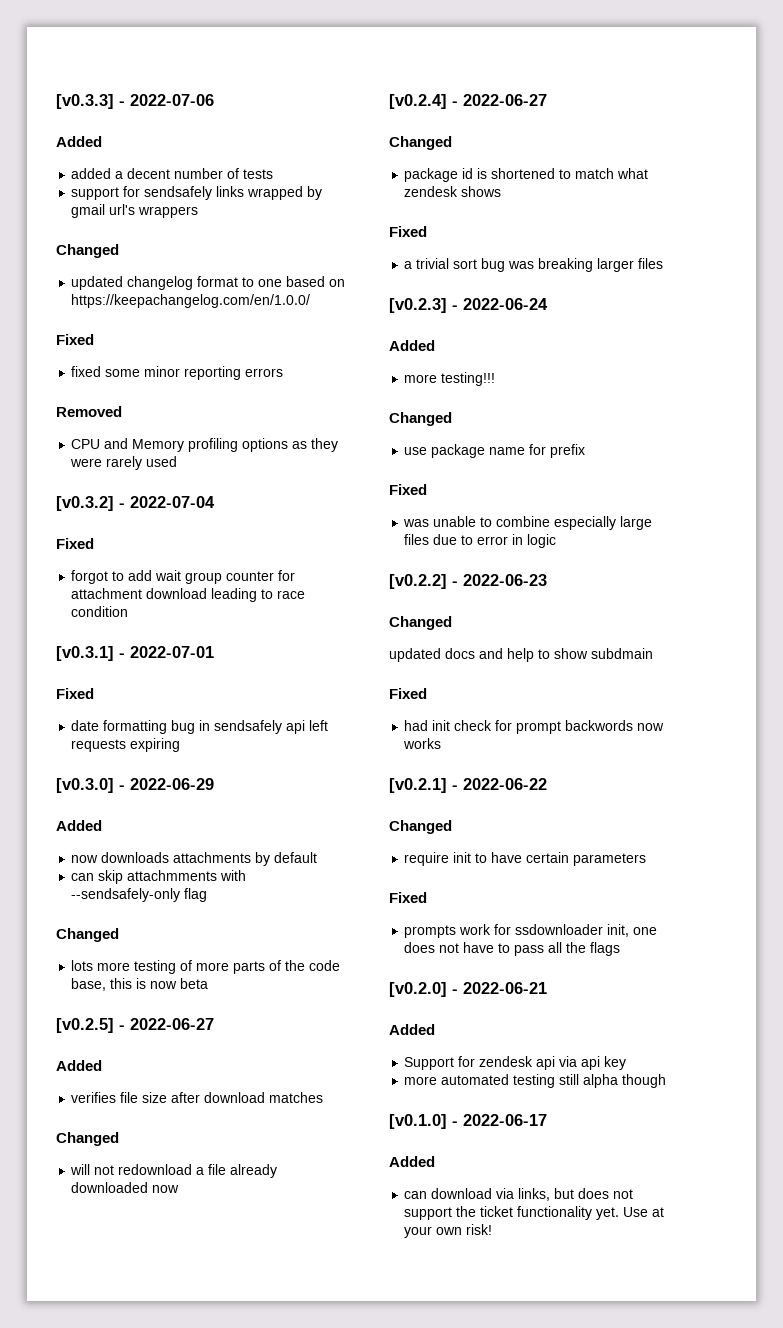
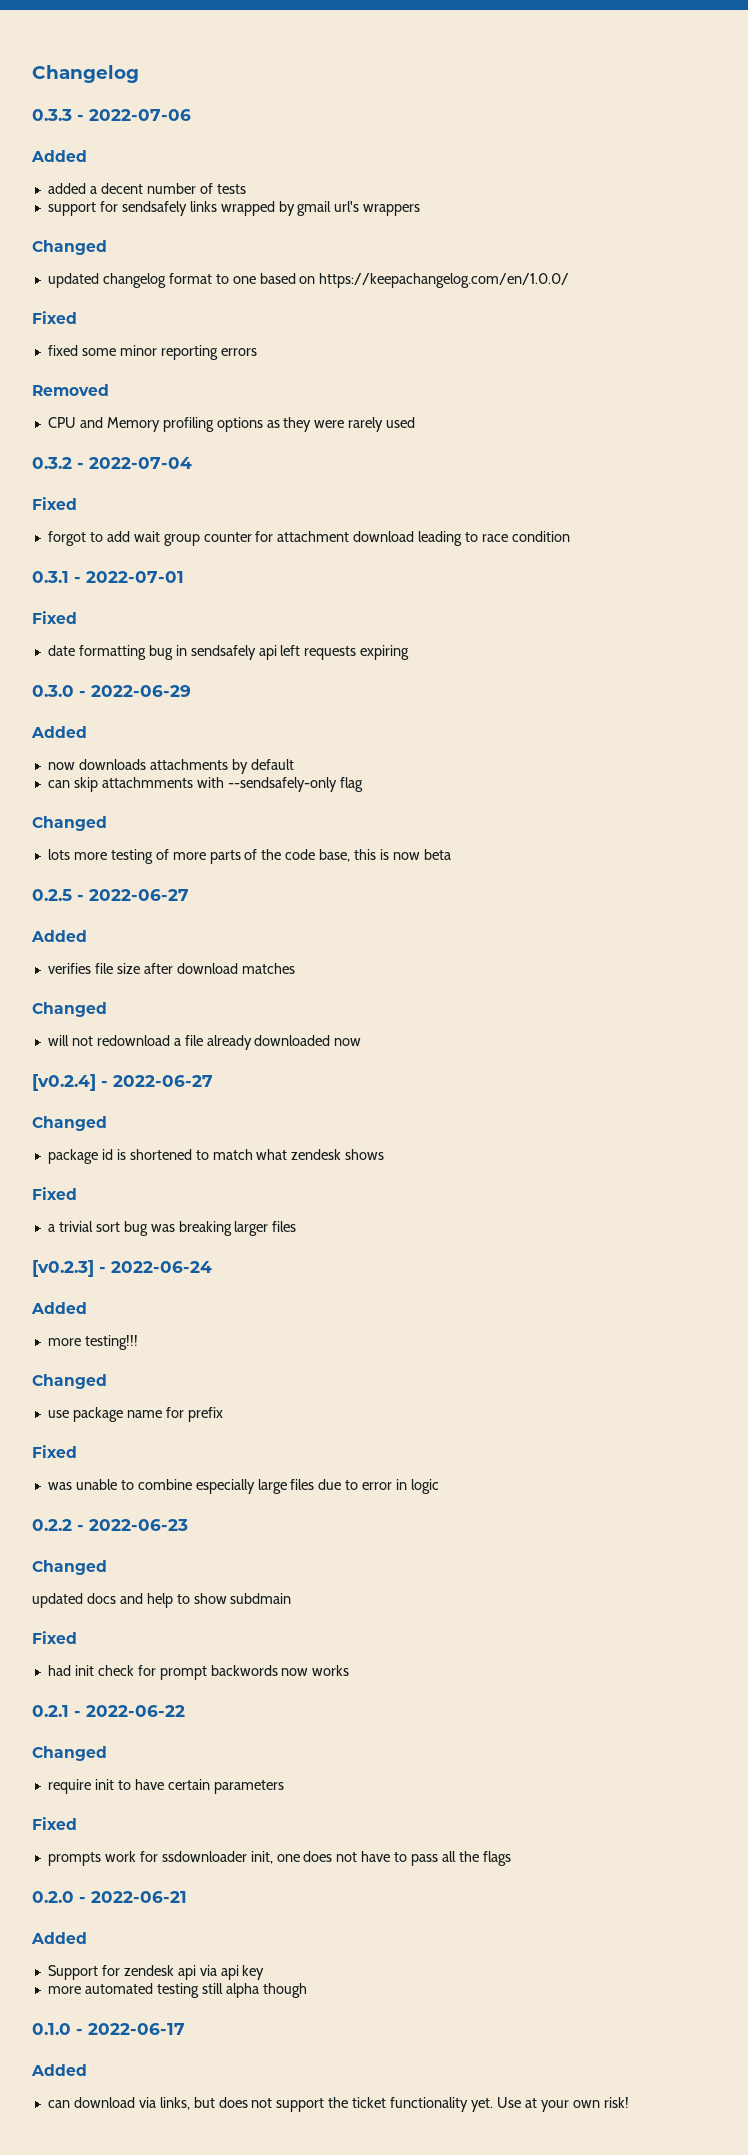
[56,94,114,109] [v0.3.3] -> [32,65,139,83] [32,109,72,121] Changelog // 0.3.3
[56,496,114,511] [v0.3.2] -> [32,457,72,469] 0.3.2
[56,646,114,661] [v0.3.1] -> [32,571,69,583] 0.3.1
[56,778,114,793] [v0.3.0] -> [32,685,74,697] 0.3.0
[56,1018,114,1033] [v0.2.5] -> [32,889,72,901] 0.2.5
[389,574,447,589] [v0.2.2] -> [32,1519,72,1531] 0.2.2
[389,778,447,793] [v0.2.1] -> [32,1705,69,1717] 0.2.1
[389,982,447,997] [v0.2.0] -> [32,1891,74,1903] 0.2.0
[389,1114,447,1129] [v0.1.0] -> [32,2023,71,2035] 0.1.0

